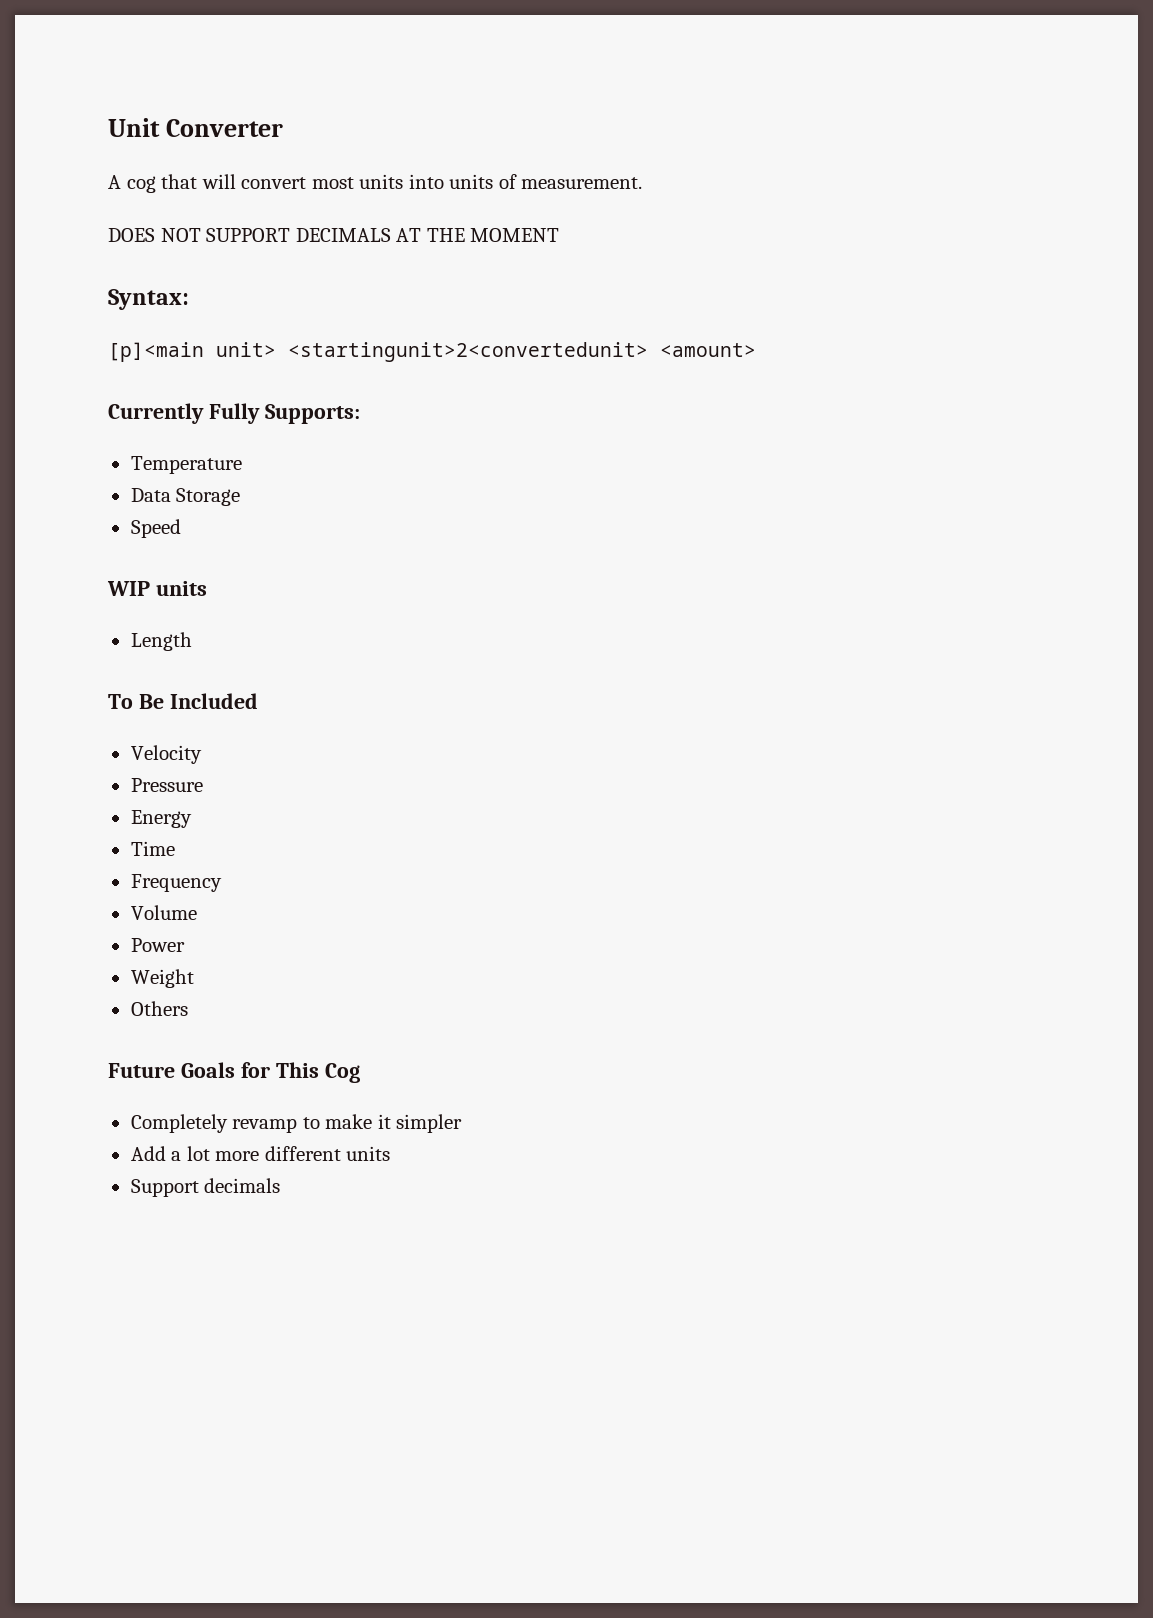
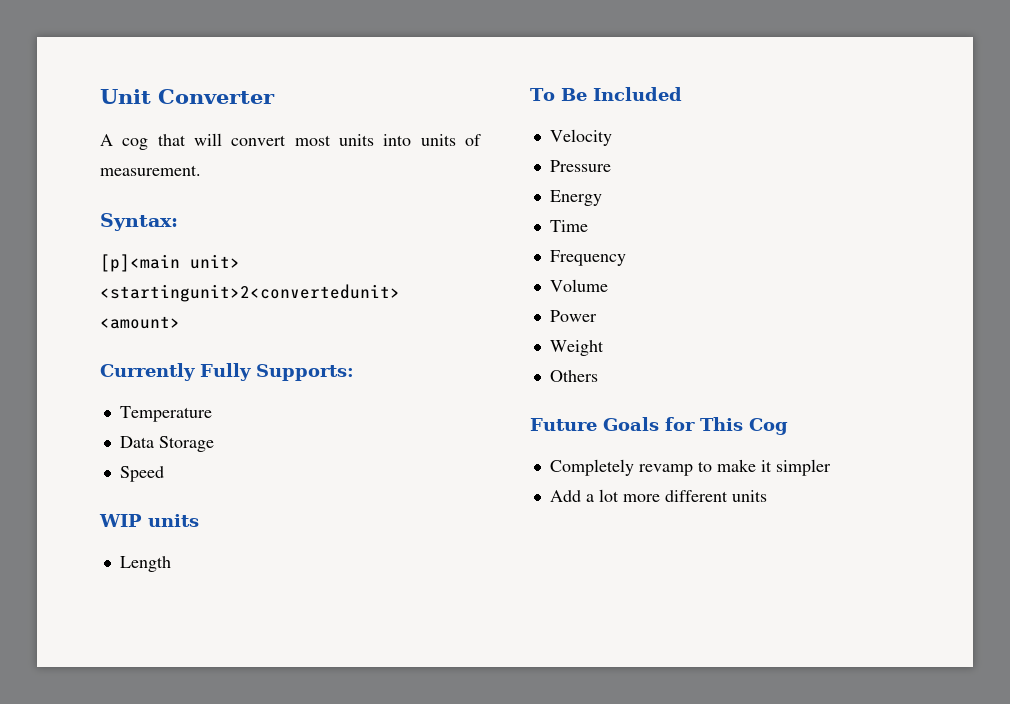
[108,228,560,242] // DOES NOT SUPPORT DECIMALS AT THE MOMENT -> (201, 170) none
[130,1178,281,1197] // Support decimals -> (767, 496) none

